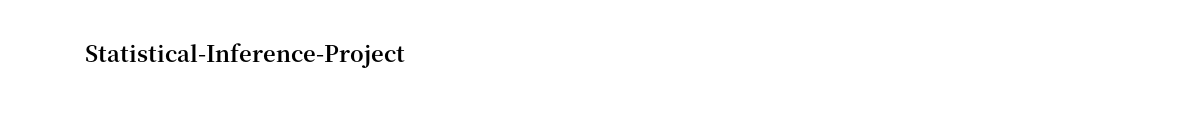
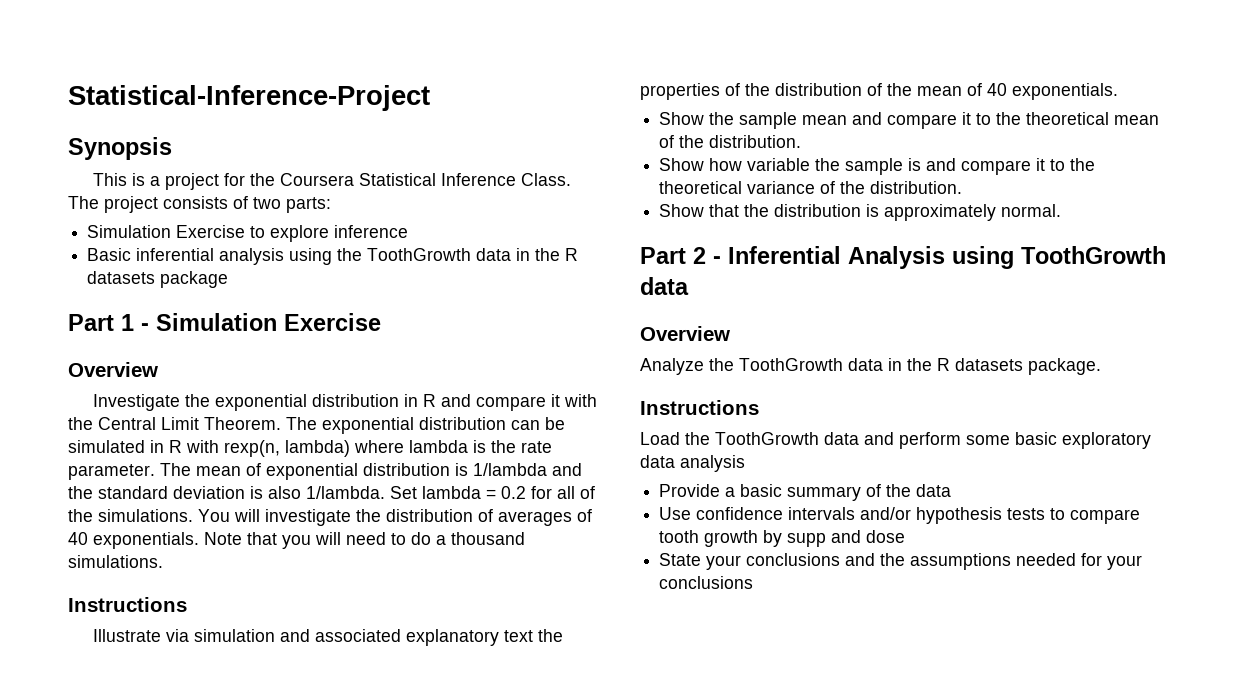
(405, 55) none -> [68,137,172,160] [92,173,571,190] [68,196,331,213] [87,225,409,242] [87,248,579,265] [87,271,229,288] [68,313,381,331] [68,362,158,377] [92,394,597,411] [68,417,565,434] [68,440,552,457] [68,463,582,480] [68,486,595,499] [68,509,592,526] [68,532,525,549] [68,555,163,568] [68,597,187,612] [92,629,563,646] [640,83,1118,100] [659,112,1160,129] [659,135,802,148] [659,158,1096,175] [659,181,963,194] [659,204,1062,221] [640,246,1166,269] [640,277,689,295] [640,326,730,341] [640,358,1101,375] [640,400,759,415] [640,432,1151,449] [640,455,745,472] [659,484,952,501] [659,507,1141,524] [659,530,906,547] [659,553,1143,570] [659,576,754,589] // Synopsis // This is a project for the Coursera Statistical Inference Class. The project consists of two parts: // Simulation Exercise to explore inference // Basic inferential analysis using the ToothGrowth data in the R datasets package // Part 1 - Simulation Exercise // Overview // Investigate the exponential distribution in R and compare it with the Central Limit Theorem. The exponential distribution can be simulated in R with rexp(n, lambda) where lambda is the rate parameter. The mean of exponential distribution is 1/lambda and the standard deviation is also 1/lambda. Set lambda = 0.2 for all of the simulations. You will investigate the distribution of averages of 40 exponentials. Note that you will need to do a thousand simulations. // Instructions // Illustrate via simulation and associated explanatory text the properties of the distribution of the mean of 40 exponentials. // Show the sample mean and compare it to the theoretical mean of the distribution. // Show how variable the sample is and compare it to the theoretical variance of the distribution. // Show that the distribution is approximately normal. // Part 2 - Inferential Analysis using ToothGrowth data // Overview // Analyze the ToothGrowth data in the R datasets package. // Instructions // Load the ToothGrowth data and perform some basic exploratory data analysis // Provide a basic summary of the data // Use confidence intervals and/or hypothesis tests to compare tooth growth by supp and dose // State your conclusions and the assumptions needed for your conclusions

